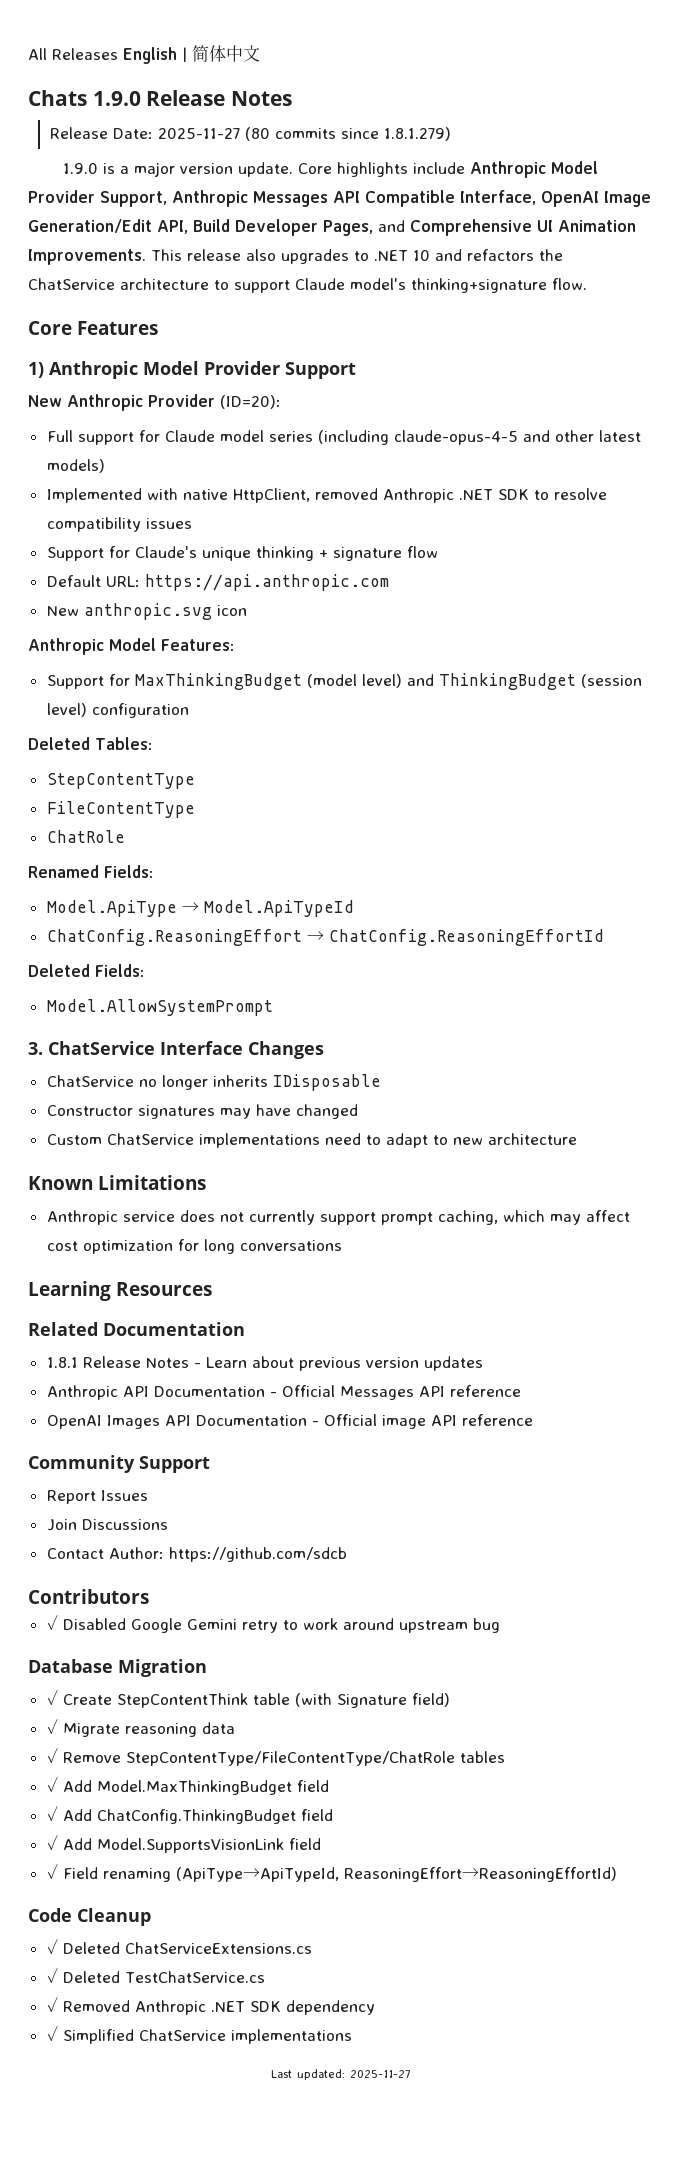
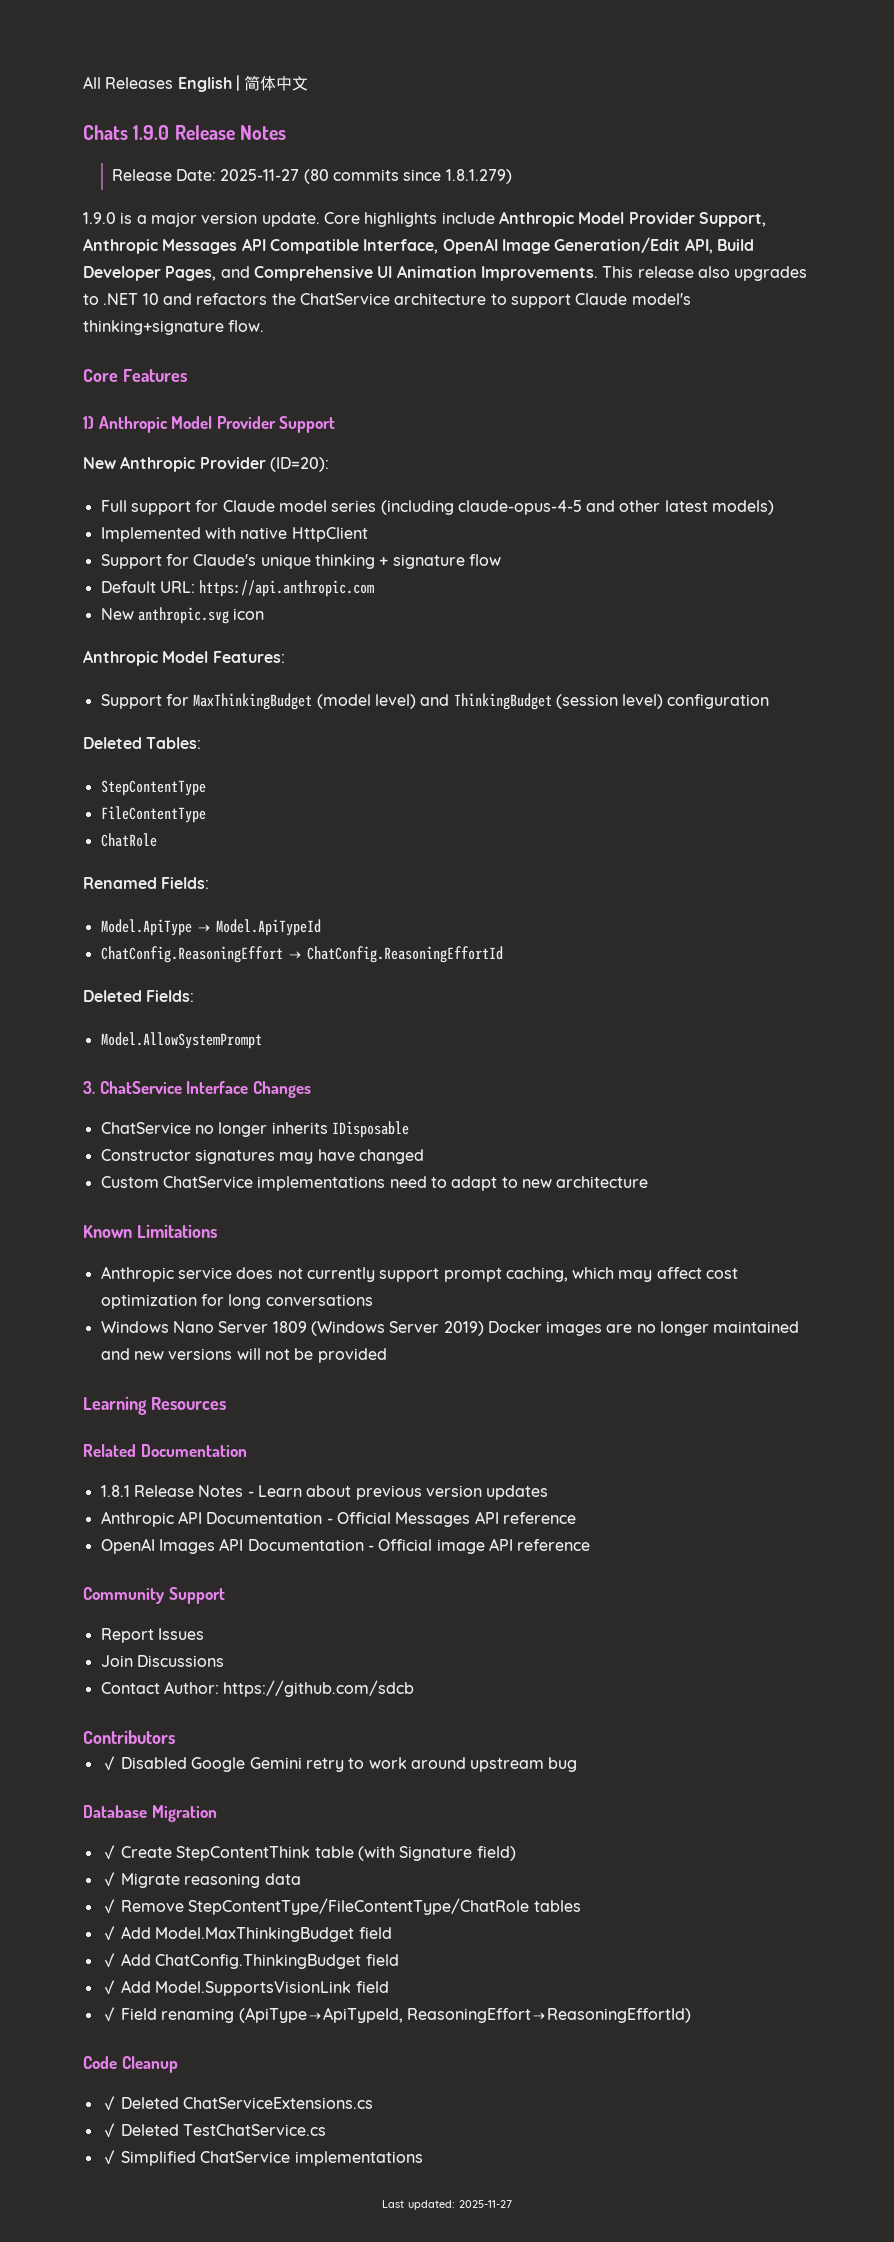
[232,488,607,503] [46,517,192,532] HttpClient, removed Anthropic .NET SDK to resolve compatibility issues -> [291,527,368,542] HttpClient
(342, 1245) none -> [100,1321,800,1336] [100,1348,387,1363] // Windows Nano Server 1809 (Windows Server 2019) Docker images are no longer maintained and new versions will not be provided
[46,1997,375,2015] // ✓ Removed Anthropic .NET SDK dependency -> (327, 2130) none

